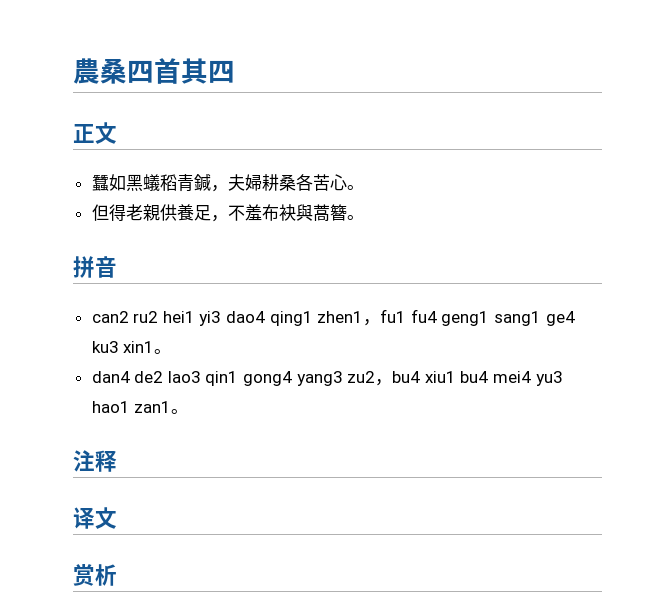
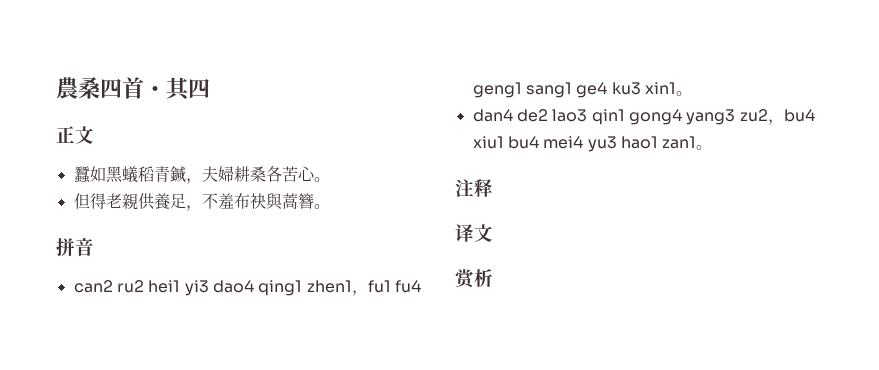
(181, 71) none -> [144,86,166,96] ・

